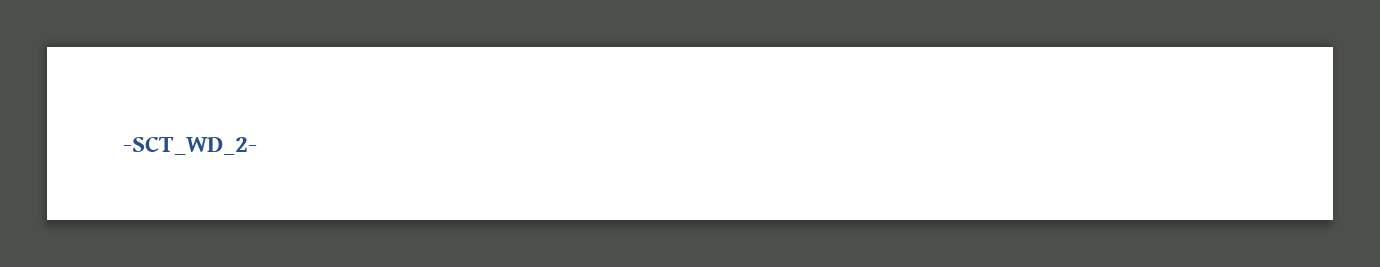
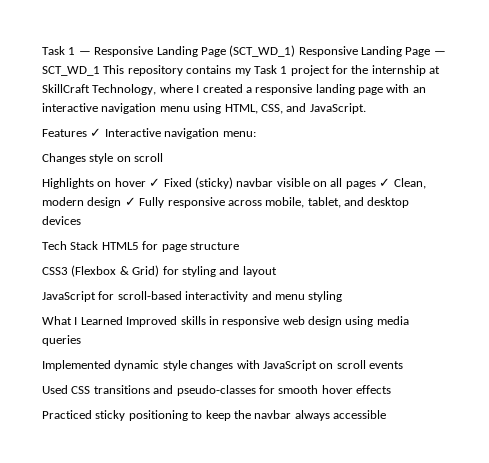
[123,136,257,155] -SCT_WD_2- -> [42,45,446,57] [42,65,441,76] [42,84,426,95] [42,103,366,114] [42,128,256,139] [42,153,164,164] [42,177,426,189] [42,197,410,208] [42,216,81,225] [42,241,239,252] [42,265,277,277] [42,291,343,302] [42,316,409,327] [42,335,81,346] [42,360,403,371] [42,385,391,396] [42,410,386,421] Task 1 — Responsive Landing Page (SCT_WD_1) Responsive Landing Page — SCT_WD_1 This repository contains my Task 1 project for the internship at SkillCraft Technology, where I created a responsive landing page with an interactive navigation menu using HTML, CSS, and JavaScript. // Features ✓ Interactive navigation menu: // Changes style on scroll // Highlights on hover ✓ Fixed (sticky) navbar visible on all pages ✓ Clean, modern design ✓ Fully responsive across mobile, tablet, and desktop devices // Tech Stack HTML5 for page structure // CSS3 (Flexbox & Grid) for styling and layout // JavaScript for scroll-based interactivity and menu styling // What I Learned Improved skills in responsive web design using media queries // Implemented dynamic style changes with JavaScript on scroll events // Used CSS transitions and pseudo-classes for smooth hover effects // Practiced sticky positioning to keep the navbar always accessible

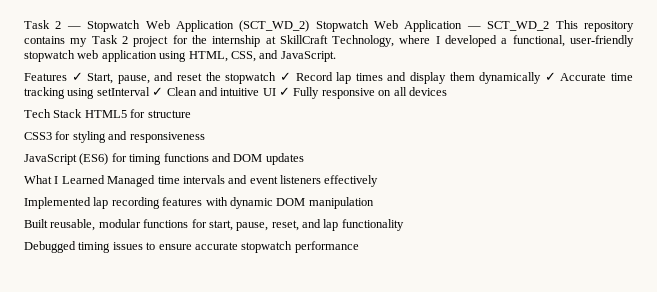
[42,45,446,57] [42,66,100,76] Task 1 — Responsive Landing Page (SCT_WD_1) Responsive Landing Page — SCT_WD_1 -> [24,20,550,32] Task 2 — Stopwatch Web Application (SCT_WD_2) Stopwatch Web Application — SCT_WD_2
[280,66,288,74] 1 -> [121,36,128,44] 2
[202,84,426,95] [42,103,190,114] created a responsive landing page with an interactive navigation menu -> [445,35,634,47] [24,50,157,62] developed a functional, user-friendly stopwatch web application
[104,128,256,139] [42,153,164,164] [42,177,426,189] [42,197,410,208] Interactive navigation menu: // Changes style on scroll // Highlights on hover ✓ Fixed (sticky) navbar visible on all pages ✓ Clean, modern design ✓ Fully responsive across mobile, tablet, and desktop -> [87,72,633,84] [24,87,407,99] Start, pause, and reset the stopwatch ✓ Record lap times and display them dynamically ✓ Accurate time tracking using setInterval ✓ Clean and intuitive UI ✓ Fully responsive on all
[161,244,187,252] page -> (146, 113) none
[71,265,160,277] (Flexbox & Grid) -> (52, 136) none
[242,266,277,277] [42,291,343,302] [42,316,409,327] [42,335,81,346] [42,360,403,371] [42,385,391,396] [42,410,386,421] layout // JavaScript for scroll-based interactivity and menu styling // What I Learned Improved skills in responsive web design using media queries // Implemented dynamic style changes with JavaScript on scroll events // Used CSS transitions and pseudo-classes for smooth hover effects // Practiced sticky positioning to keep the navbar always accessible -> [129,132,205,143] [24,153,304,165] [24,175,379,187] [24,197,374,209] [24,219,404,231] [24,241,359,253] responsiveness // JavaScript (ES6) for timing functions and DOM updates // What I Learned Managed time intervals and event listeners effectively // Implemented lap recording features with dynamic DOM manipulation // Built reusable, modular functions for start, pause, reset, and lap functionality // Debugged timing issues to ensure accurate stopwatch performance

